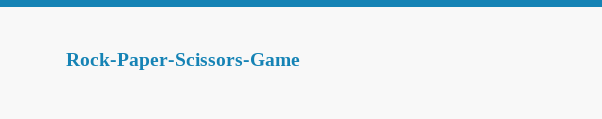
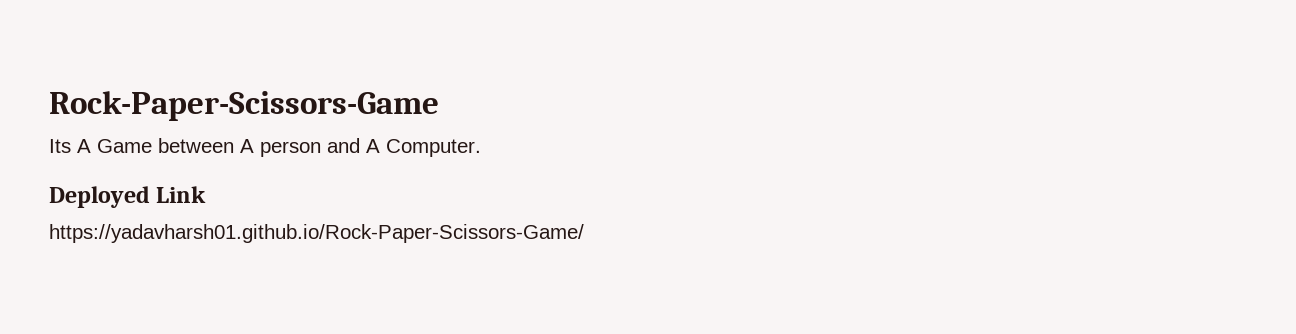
(300, 61) none -> [49,138,481,157] [49,186,207,208] [49,224,584,243] // Its A Game between A person and A Computer. // Deployed Link // https://yadavharsh01.github.io/Rock-Paper-Scissors-Game/

